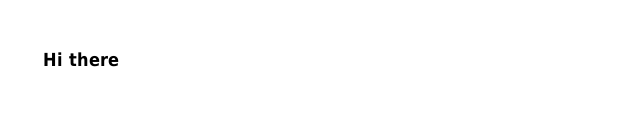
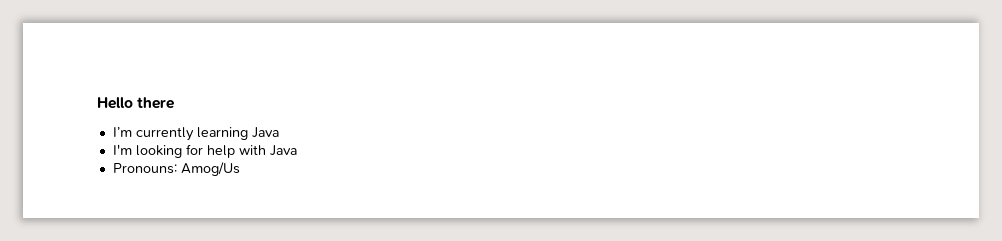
[43,52,63,66] Hi -> [97,97,133,109] Hello
(119, 59) none -> [112,127,279,141] [112,144,297,158] [112,162,240,176] // I’m currently learning Java // I'm looking for help with Java // Pronouns: Amog/Us

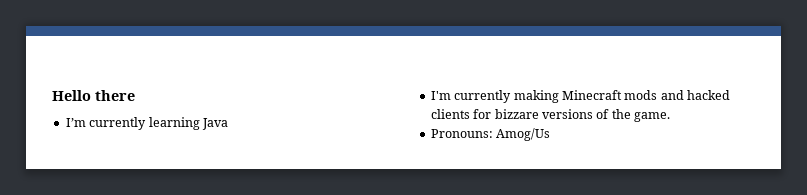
[135,144,297,158] looking for help with Java -> [454,90,730,103] [430,109,670,122] currently making Minecraft mods and hacked clients for bizzare versions of the game.

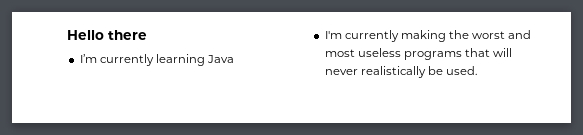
[561,90,730,100] [430,109,670,122] [430,128,551,141] Minecraft mods and hacked clients for bizzare versions of the game. // Pronouns: Amog/Us -> [448,30,532,39] [324,48,513,60] [324,66,477,78] the worst and most useless programs that will never realistically be used.

